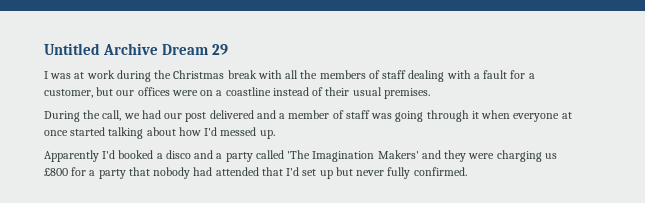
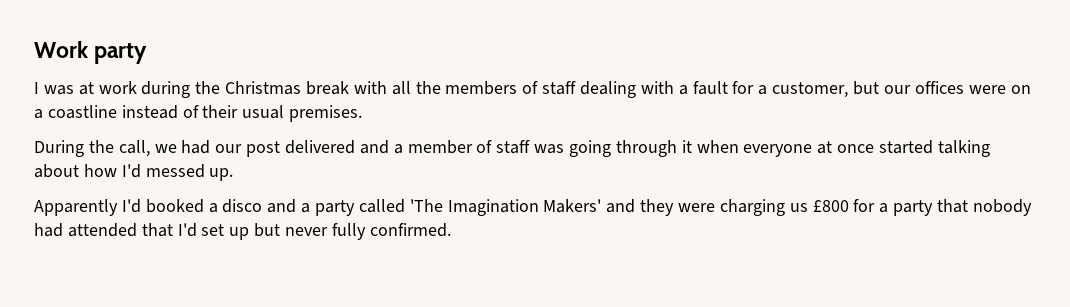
[44,43,228,55] Untitled Archive Dream 29 -> [34,41,148,64] Work party

